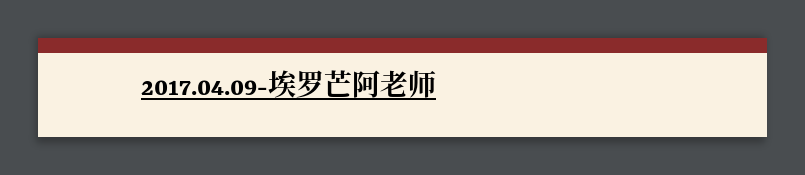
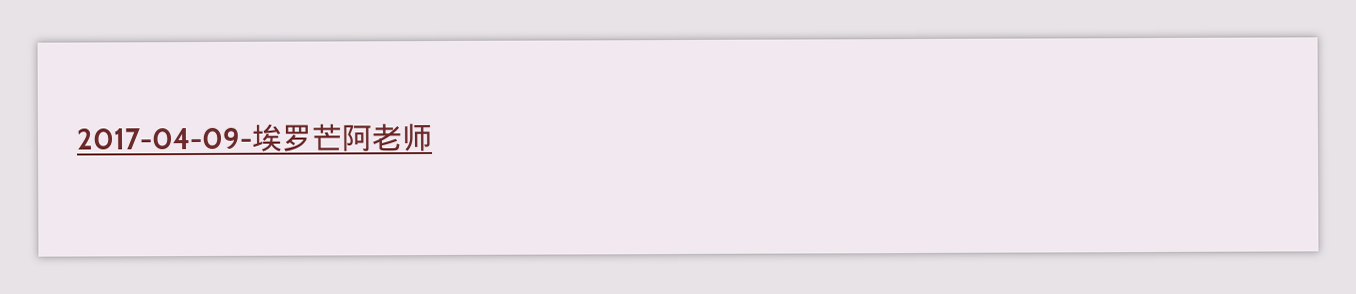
[141,80,268,95] 2017.04.09- -> [76,127,253,150] 2017-04-09-

